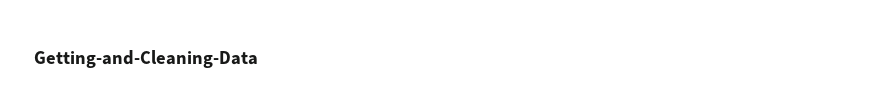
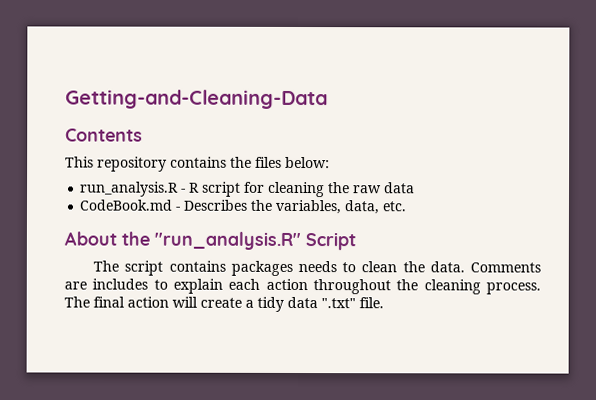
(258, 59) none -> [65,128,143,142] [65,156,330,172] [80,181,416,198] [79,199,407,215] [64,231,356,251] [93,260,541,276] [64,278,541,295] [64,296,384,312] // Contents // This repository contains the files below: // run_analysis.R - R script for cleaning the raw data // CodeBook.md - Describes the variables, data, etc. // About the "run_analysis.R" Script // The script contains packages needs to clean the data. Comments are includes to explain each action throughout the cleaning process. The final action will create a tidy data ".txt" file.

